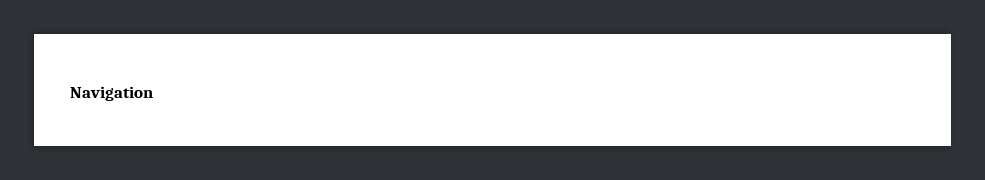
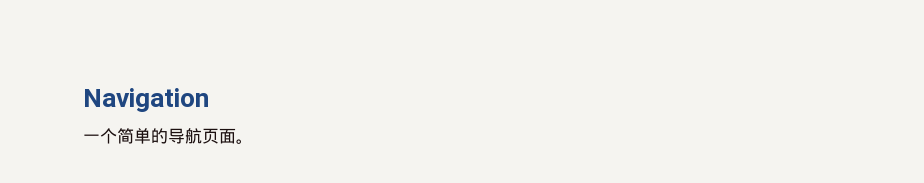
(153, 93) none -> [83,128,253,144] // 一个简单的导航页面。

